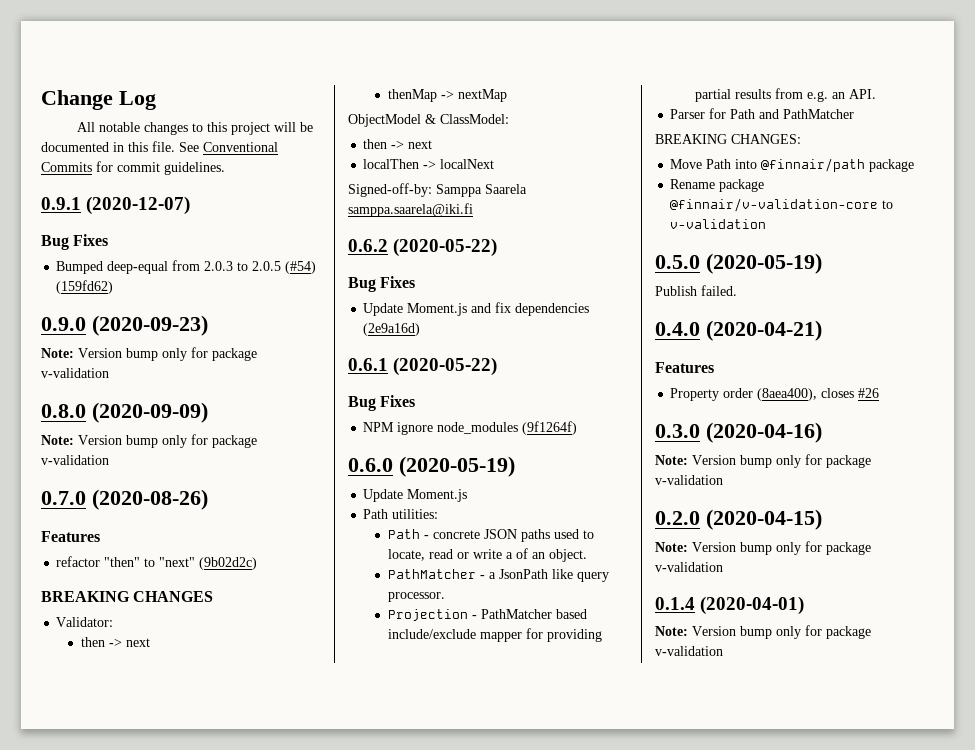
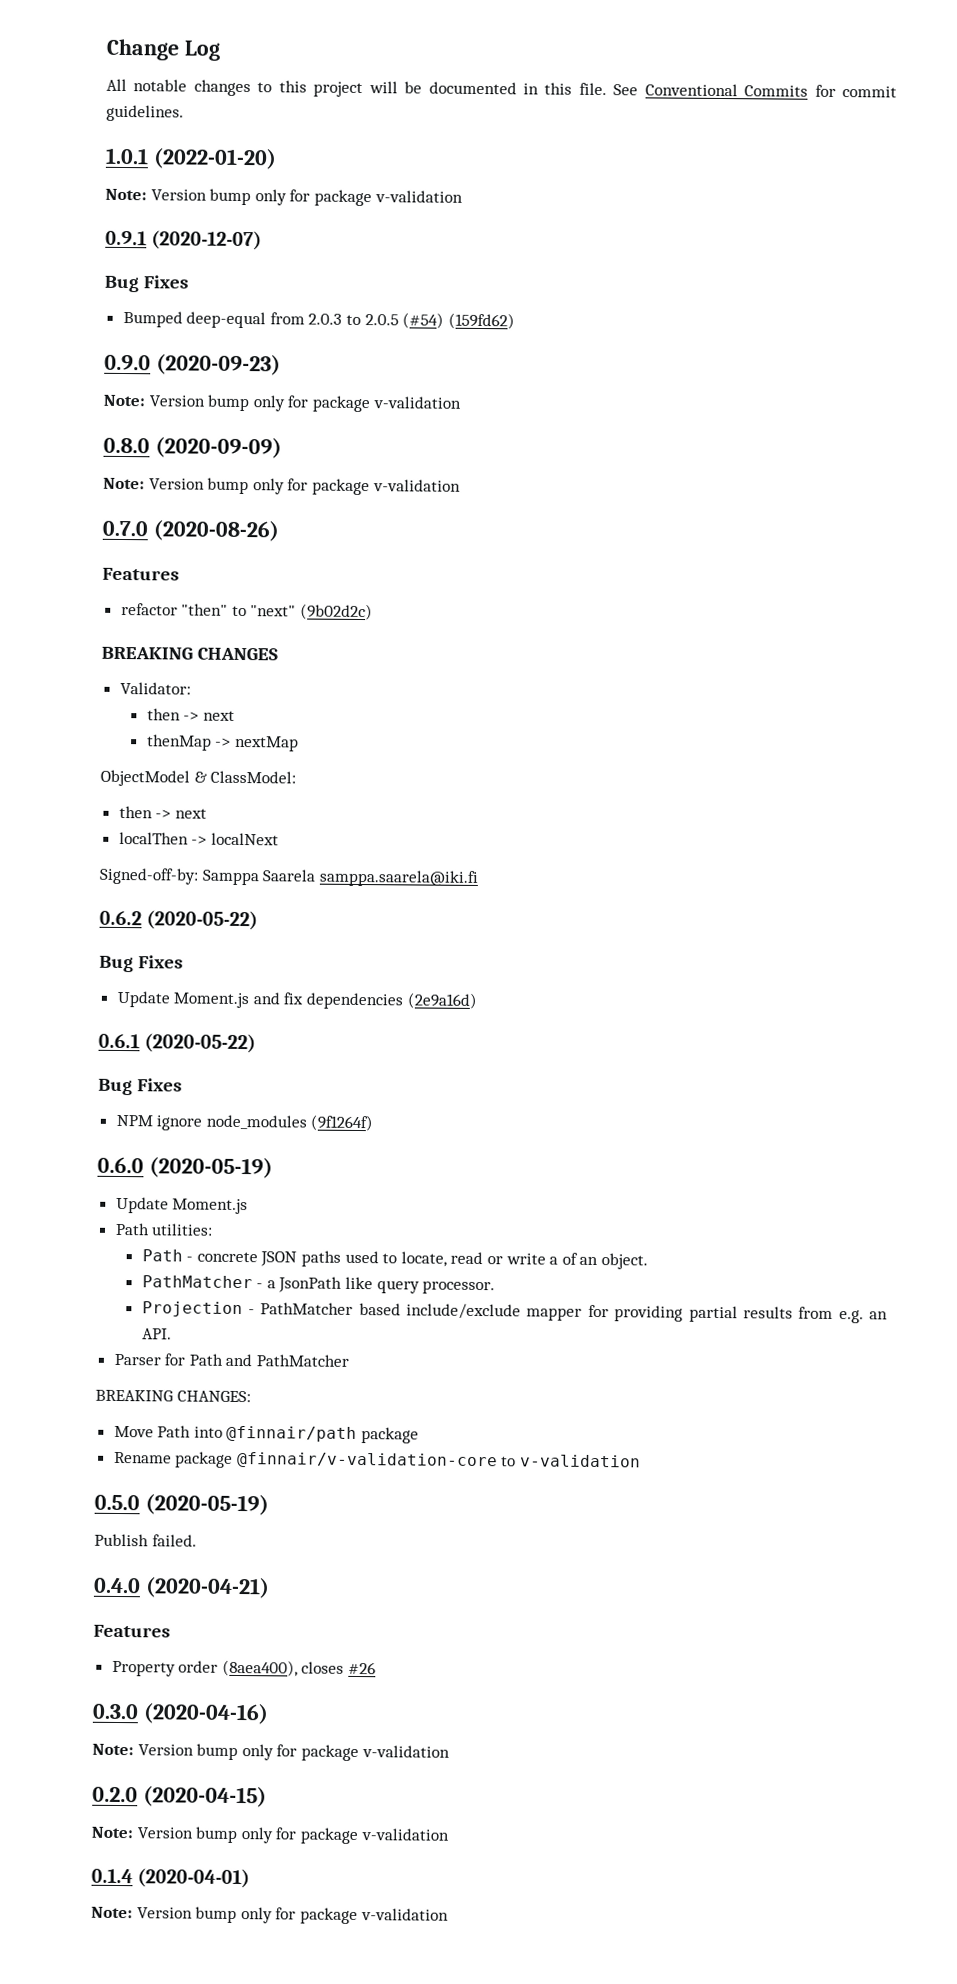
(225, 168) none -> [105,147,277,170] [105,188,463,207] // 1.0.1 (2022-01-20) // Note: Version bump only for package v-validation

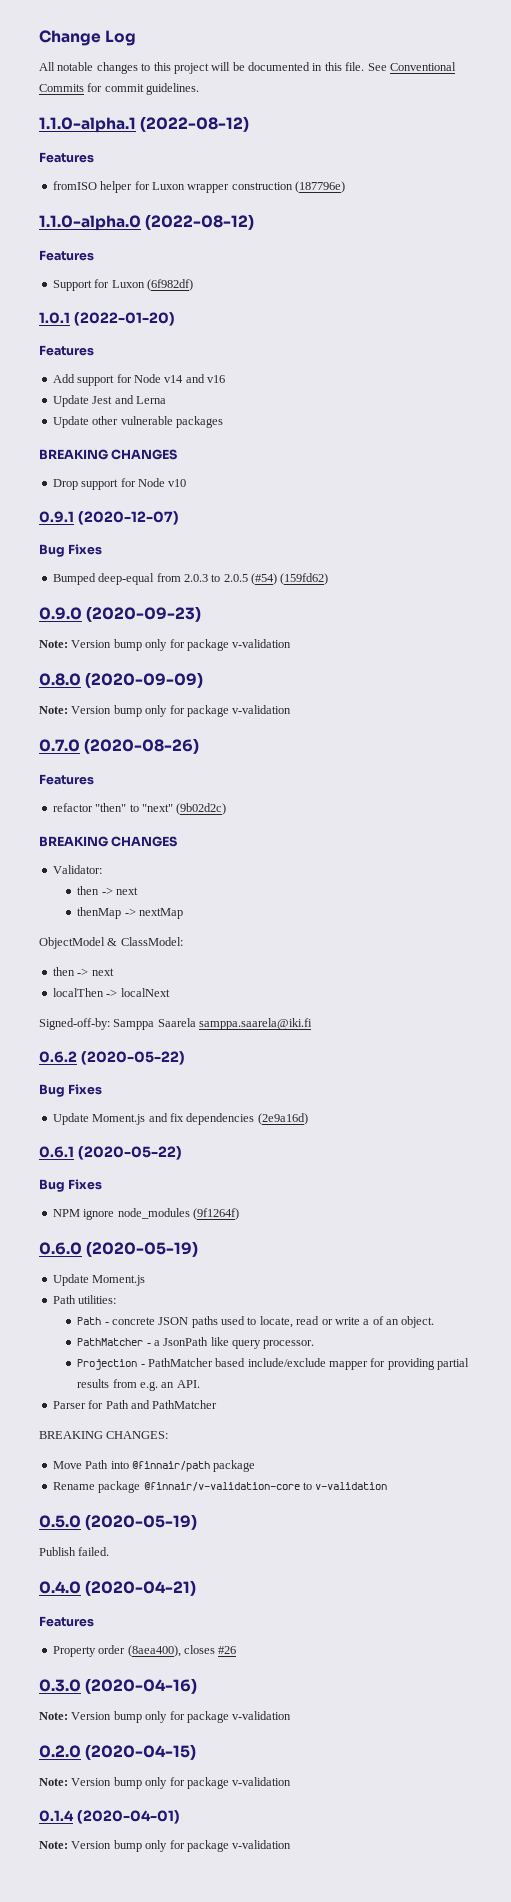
[105,147,277,170] [105,188,463,207] 1.0.1 (2022-01-20) // Note: Version bump only for package v-validation -> [39,116,250,133] [39,152,94,163] [52,181,345,193] [39,214,255,231] [39,250,94,261] [52,279,193,291] [39,312,175,326] [39,345,94,356] [52,374,225,386] [52,395,166,407] [52,416,223,428] [39,449,178,460] [52,478,187,490] 1.1.0-alpha.1 (2022-08-12) // Features // fromISO helper for Luxon wrapper construction (187796e) // 1.1.0-alpha.0 (2022-08-12) // Features // Support for Luxon (6f982df) // 1.0.1 (2022-01-20) // Features // Add support for Node v14 and v16 // Update Jest and Lerna // Update other vulnerable packages // BREAKING CHANGES // Drop support for Node v10

